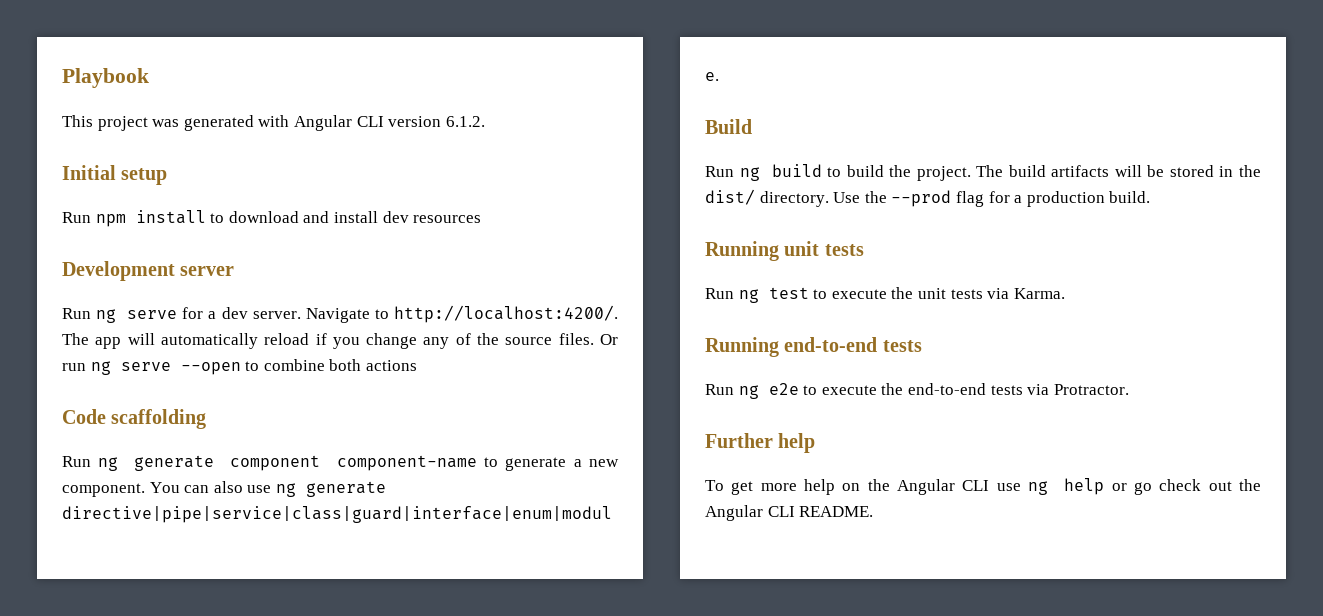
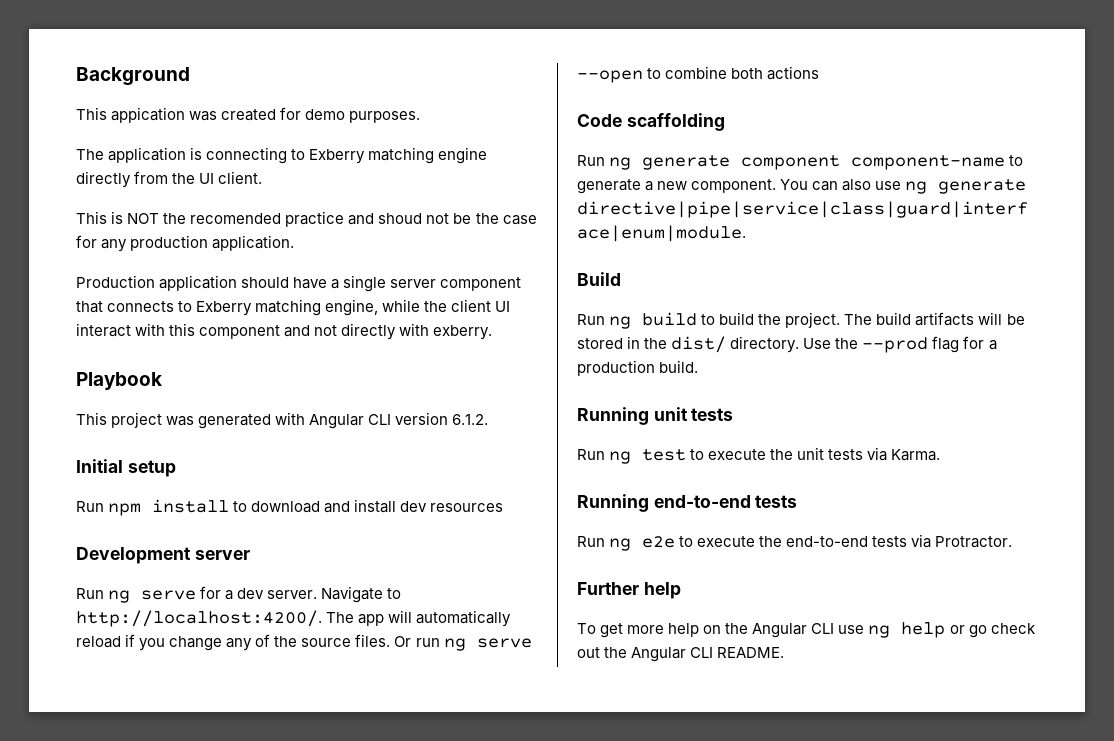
(62, 78) none -> [76,67,190,86] [76,107,421,123] [76,147,488,164] [76,171,263,188] [76,211,537,227] [76,235,295,252] [76,275,522,292] [76,299,511,316] [76,323,493,340] Background // This appication was created for demo purposes. // The application is connecting to Exberry matching engine directly from the UI client. // This is NOT the recomended practice and shoud not be the case for any production application. // Production application should have a single server component that connects to Exberry matching engine, while the client UI interact with this component and not directly with exberry. //

